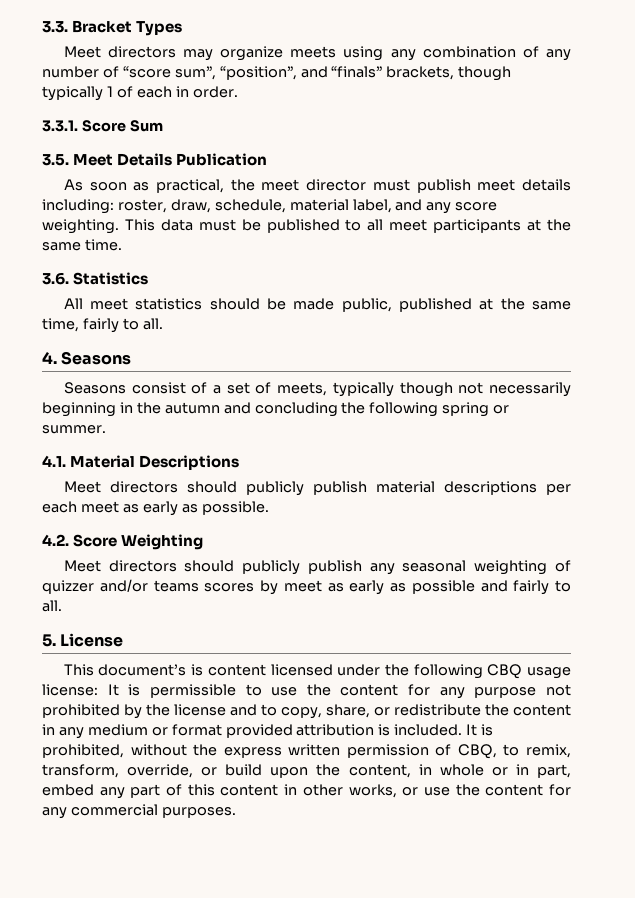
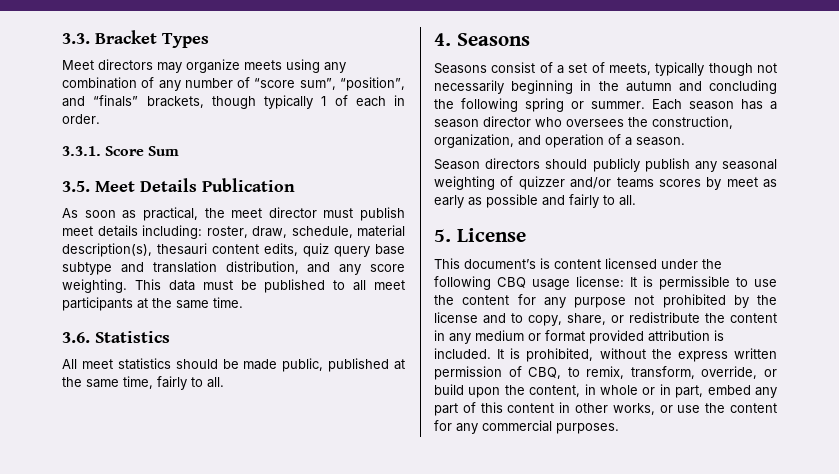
[352,199,392,213] label, -> [62,243,405,257] [62,261,299,275] description(s), thesauri content edits, quiz query base subtype and translation distribution,
[42,455,240,470] [63,481,571,496] [42,501,269,516] [42,534,204,550] [63,560,101,572] // 4.1. Material Descriptions // Meet directors should publicly publish material descriptions per each meet as early as possible. // 4.2. Score Weighting // Meet -> [652,99,777,110] [434,116,733,129] [434,134,685,148] [434,159,480,170] Each season has a season director who oversees the construction, organization, and operation of a season. // Season

